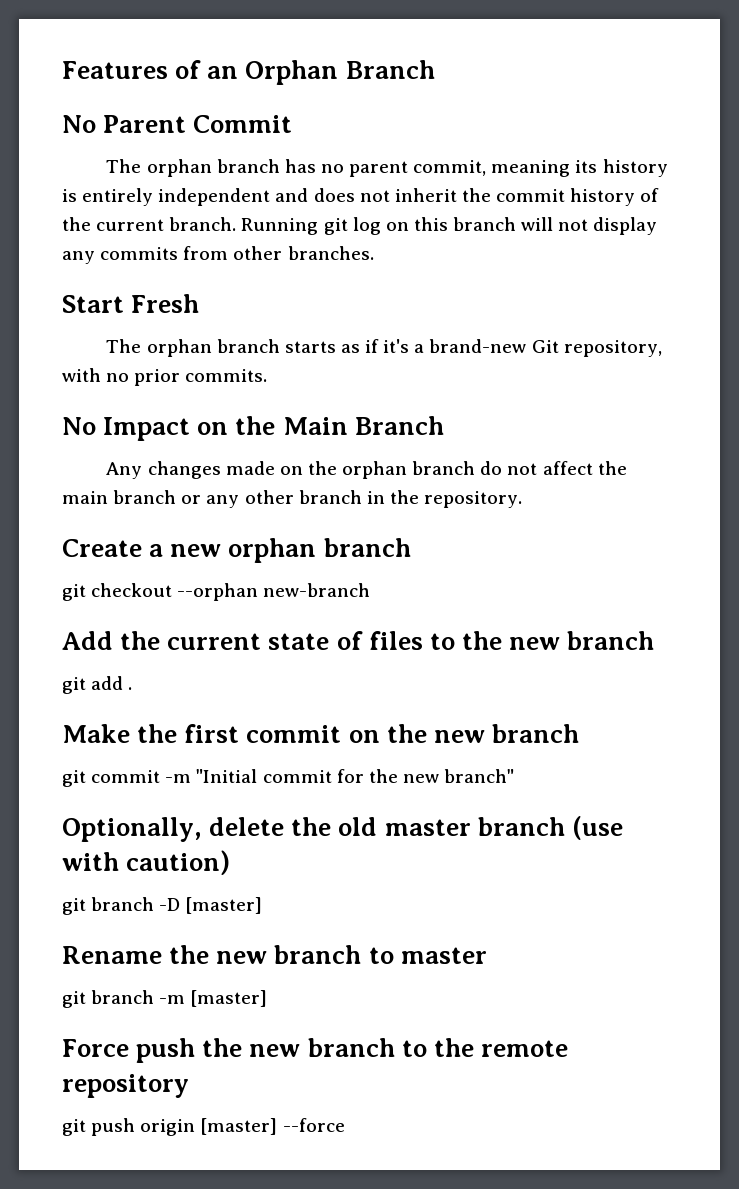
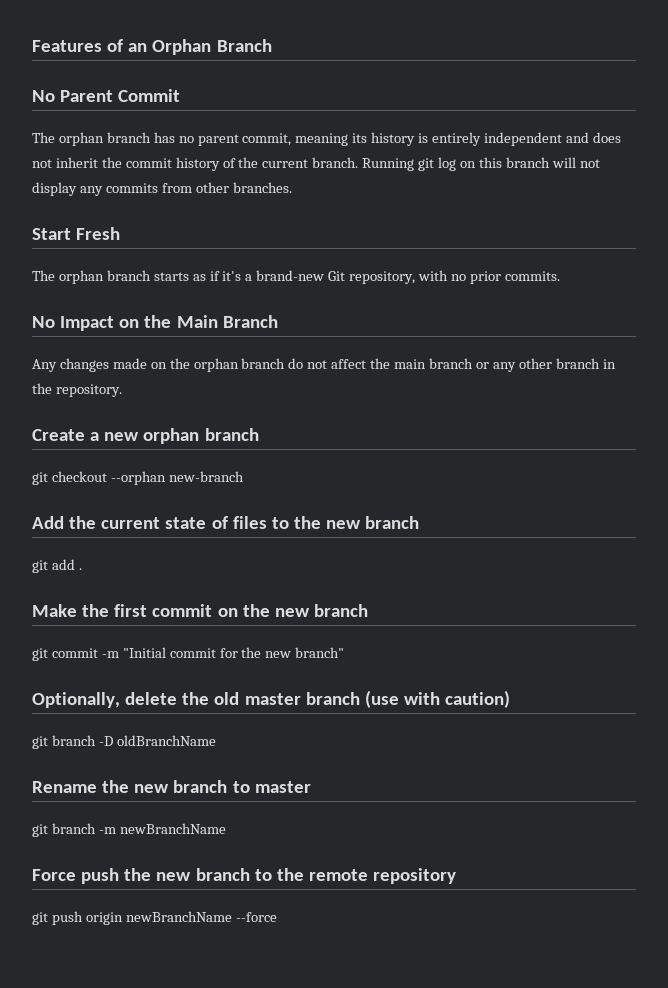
[185,897,263,914] [master] -> [116,735,216,746] oldBranchName
[190,990,268,1007] [master] -> [119,823,226,834] newBranchName
[200,1118,278,1135] [master] -> [125,911,232,922] newBranchName

